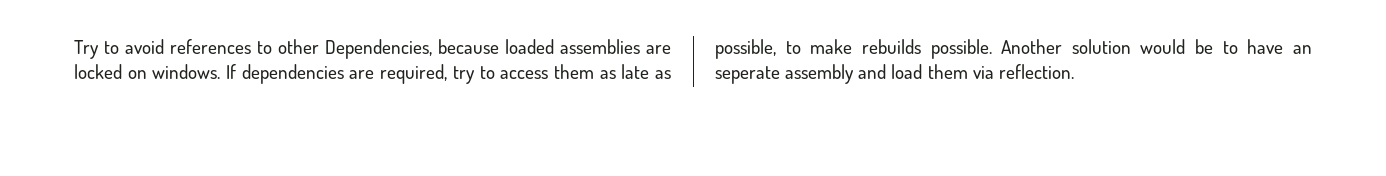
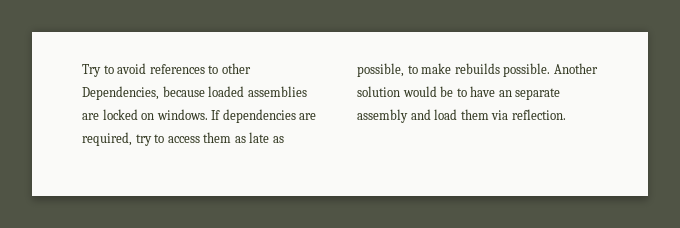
[715,66,780,84] seperate -> [515,88,561,100] separate

